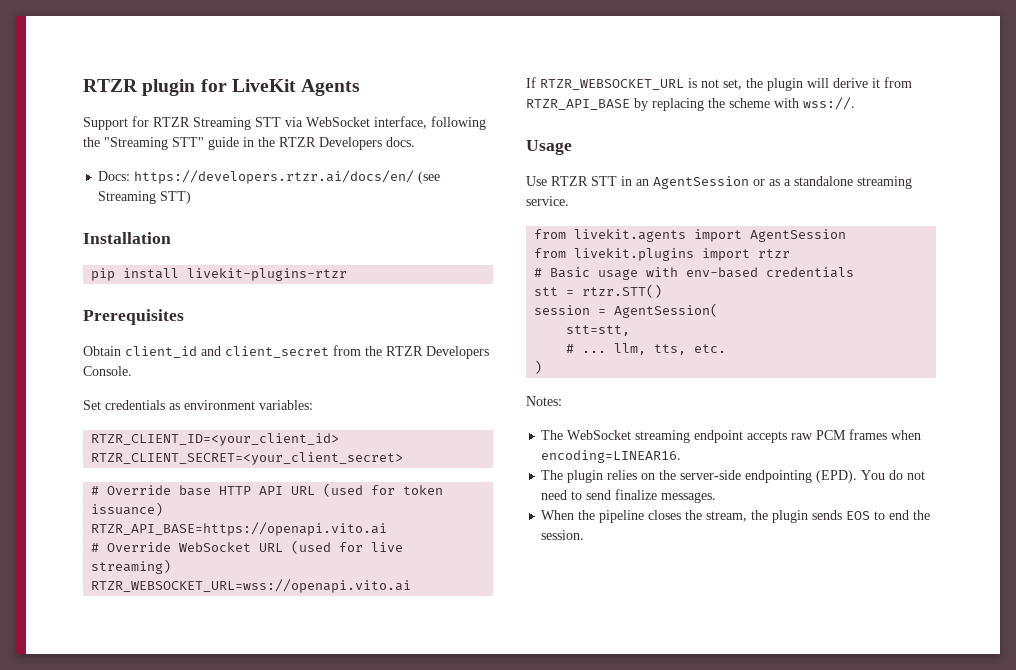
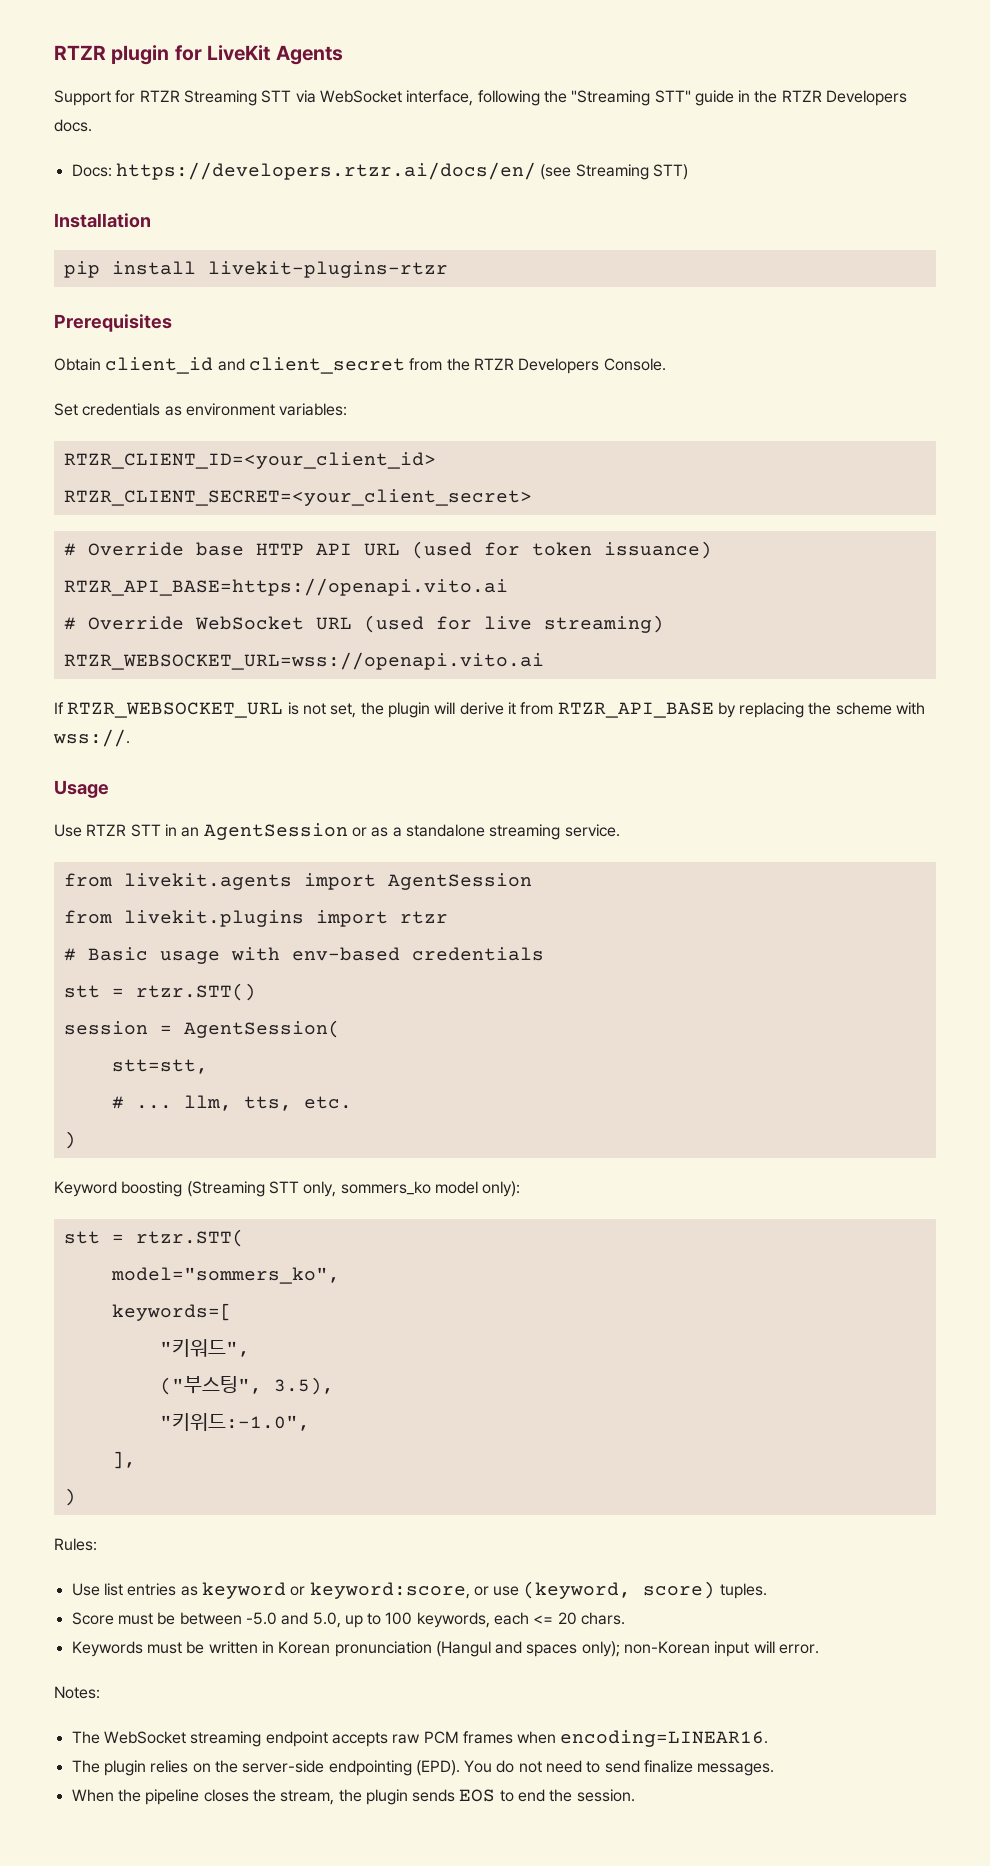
(543, 367) none -> [54,1181,521,1197] [63,1229,244,1247] [110,1267,340,1284] [111,1303,232,1321] [159,1339,250,1357] [159,1376,334,1395] [159,1413,310,1431] [111,1451,136,1469] [63,1488,76,1506] [54,1538,97,1551] [71,1581,767,1599] [71,1612,626,1628] [71,1641,820,1657] // Keyword boosting (Streaming STT only, sommers_ko model only): // stt = rtzr.STT( // model="sommers_ko", // keywords=[ // "키워드", // ("부스팅", 3.5), // "키위드:-1.0", // ], // ) // Rules: // Use list entries as keyword or keyword:score, or use (keyword, score) tuples. // Score must be between -5.0 and 5.0, up to 100 keywords, each <= 20 chars. // Keywords must be written in Korean pronunciation (Hangul and spaces only); non-Korean input will error.

